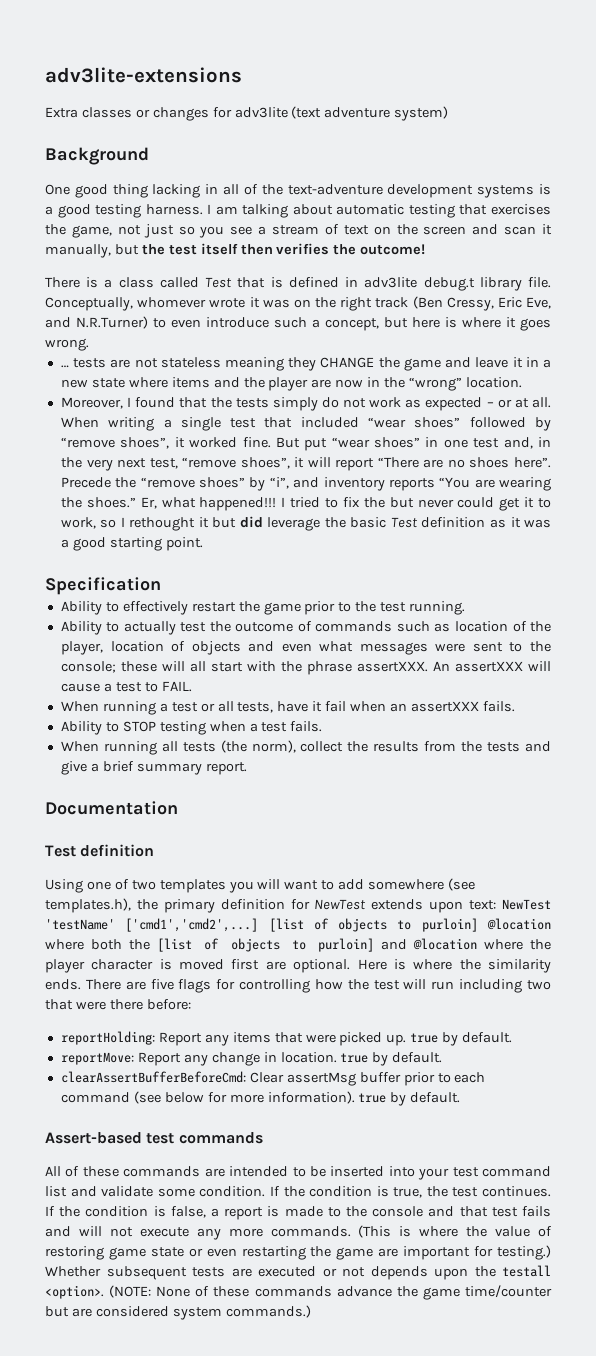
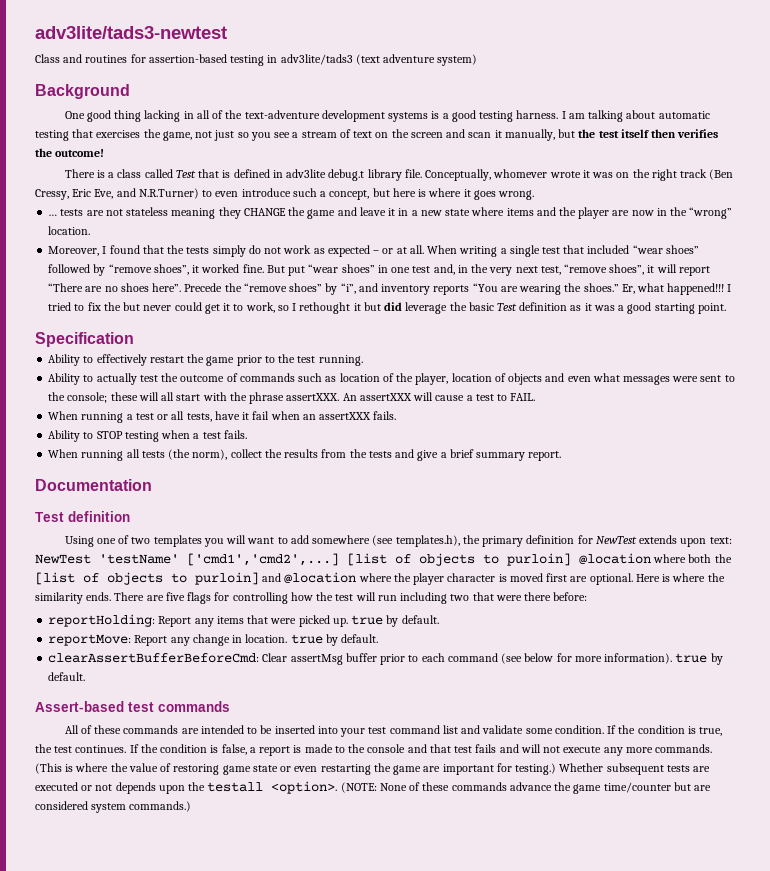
[45,67,242,83] [45,107,288,121] adv3lite-extensions // Extra classes or changes for adv3lite -> [35,26,227,39] [35,54,353,66] adv3lite/tads3-newtest // Class and routines for assertion-based testing in adv3lite/tads3

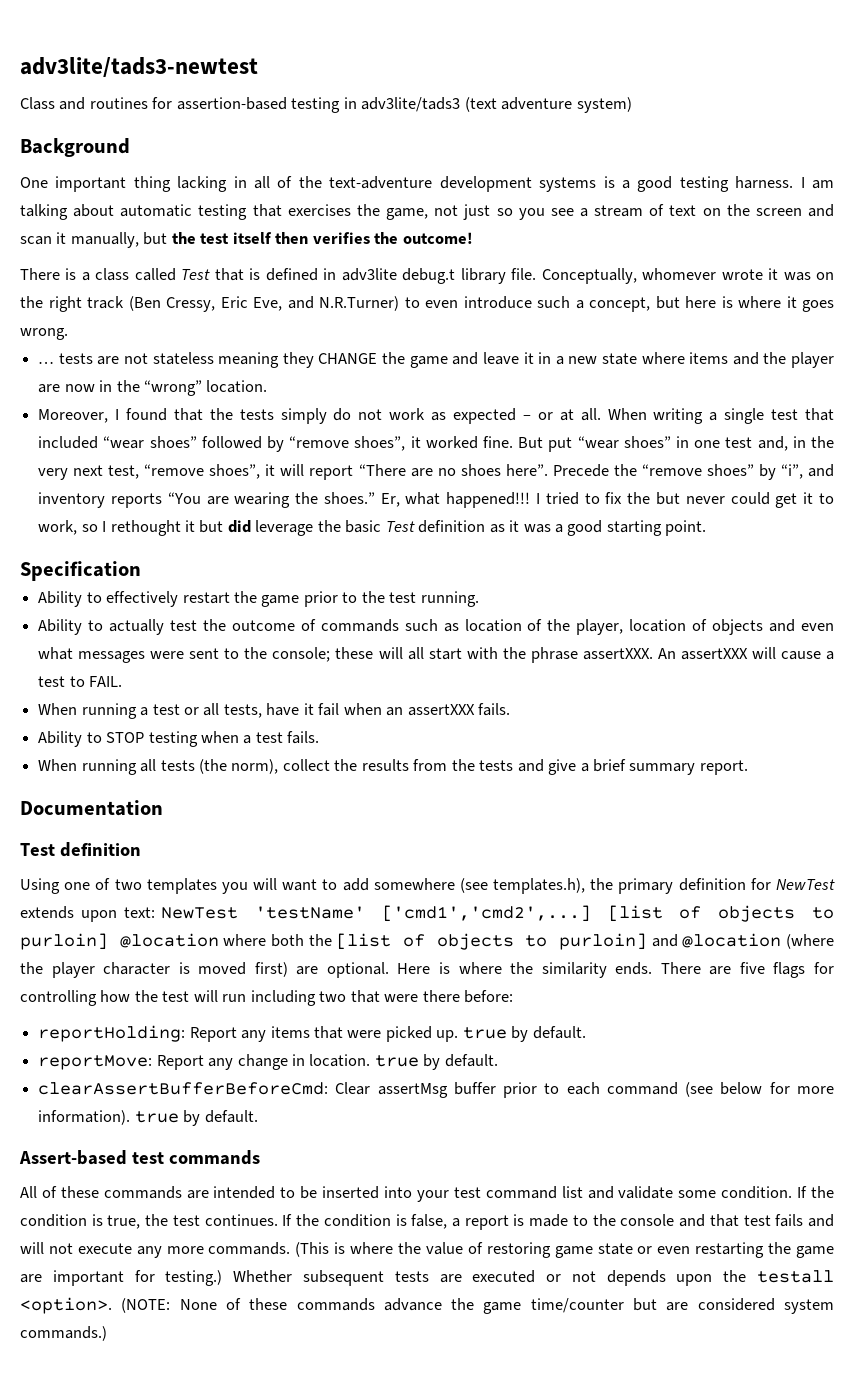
[86,110,111,122] good -> [55,176,127,192] important
[358,573,392,582] where -> [786,934,835,949] (where
[546,573,568,582] first -> [254,962,288,977] first)

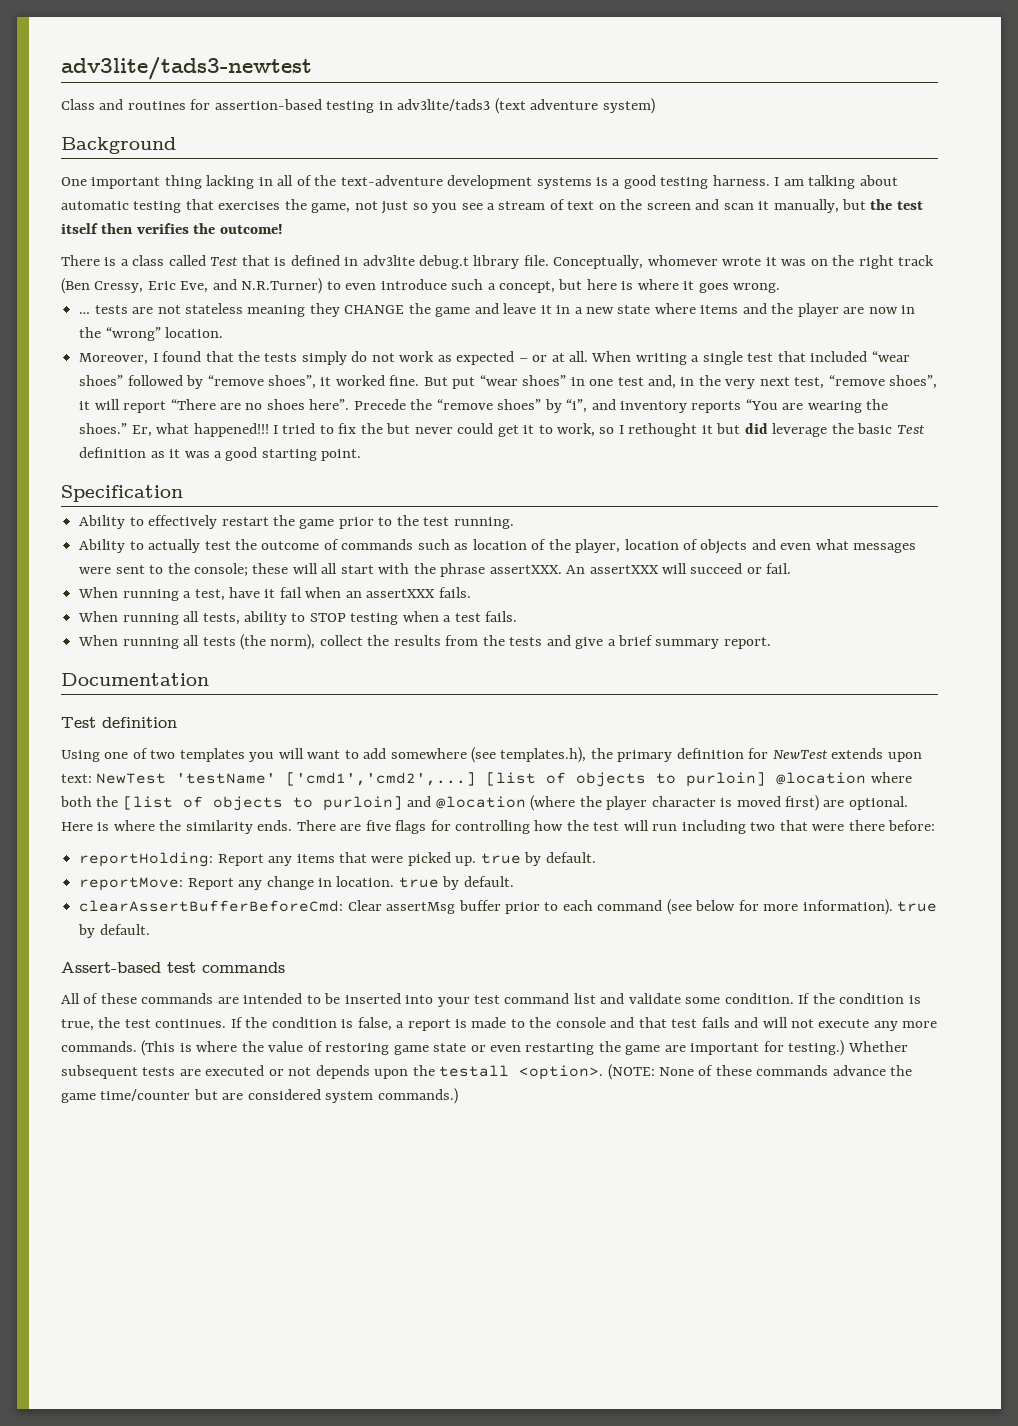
[780,651,835,660] [38,676,123,687] cause a test to FAIL. -> [690,563,792,574] succeed or fail.
[152,703,262,718] test or all tests, -> [194,589,225,601] test,
[38,731,83,747] Ability -> [78,611,287,625] When running all tests, ability

